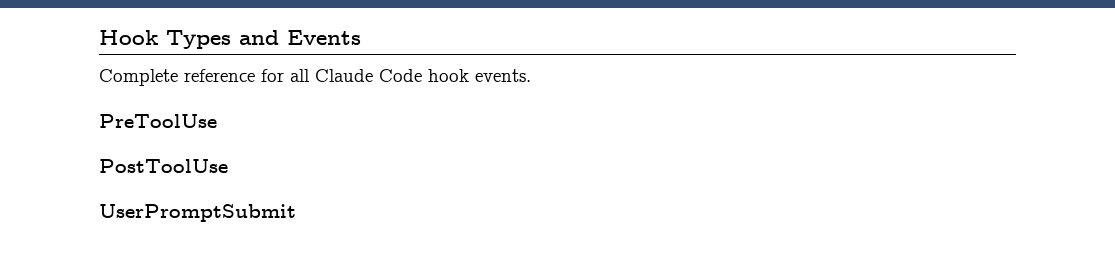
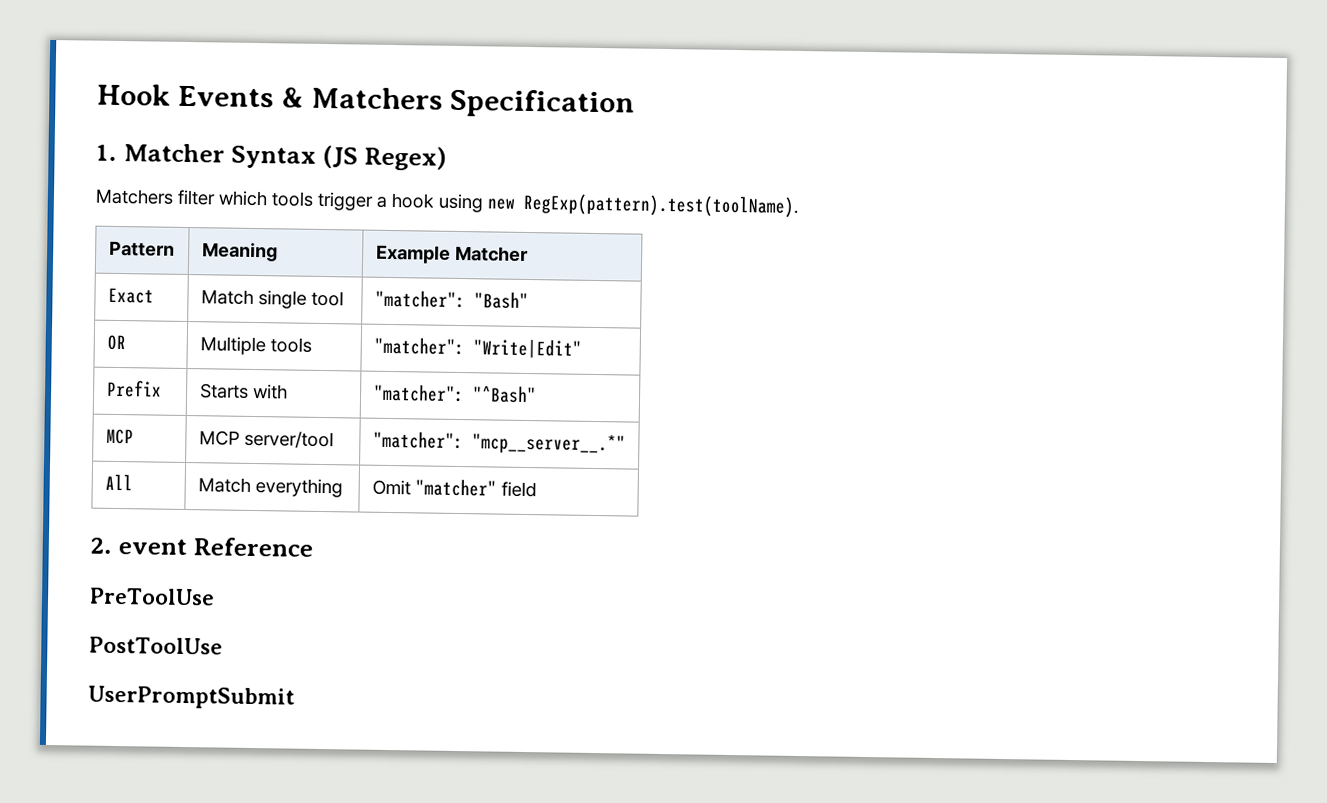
[166,30,279,49] Types and -> (171, 94) none
[99,69,531,86] // Complete reference for all Claude Code hook events. -> [280,86,635,119] [96,143,447,171] [95,188,800,218] [108,240,175,257] [201,242,278,262] [375,244,528,264] [107,287,154,304] [200,289,344,309] [374,289,529,310] [106,334,126,351] [199,336,312,356] [373,336,582,359] [106,379,162,398] [198,383,288,400] [372,383,537,404] [105,428,134,445] [198,430,334,449] [372,430,626,455] [104,473,133,491] [197,477,343,498] [371,478,537,498] [90,537,313,557] & Matchers Specification // 1. Matcher Syntax (JS Regex) // Matchers filter which tools trigger a hook using new RegExp(pattern).test(toolName). // Pattern | Meaning | Example Matcher // Exact | Match single tool | "matcher": "Bash" // OR | Multiple tools | "matcher": "Write|Edit" // Prefix | Starts with | "matcher": "^Bash" // MCP | MCP server/tool | "matcher": "mcp__server__.*" // All | Match everything | Omit "matcher" field // 2. event Reference

